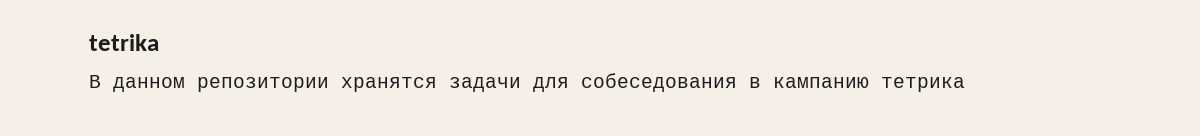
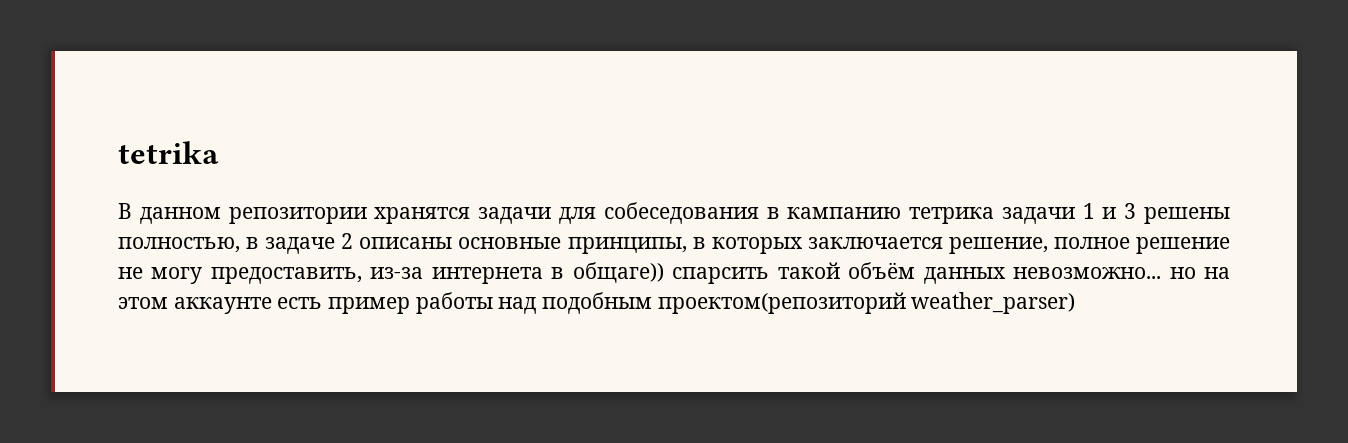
(965, 84) none -> [1001,203,1230,224] [118,233,1231,254] [118,262,1230,284] [118,292,1076,314] задачи 1 и 3 решены полностью, в задаче 2 описаны основные принципы, в которых заключается решение, полное решение не могу предоставить, из-за интернета в общаге)) спарсить такой объём данных невозможно... но на этом аккаунте есть пример работы над подобным проектом(репозиторий weather_parser)

